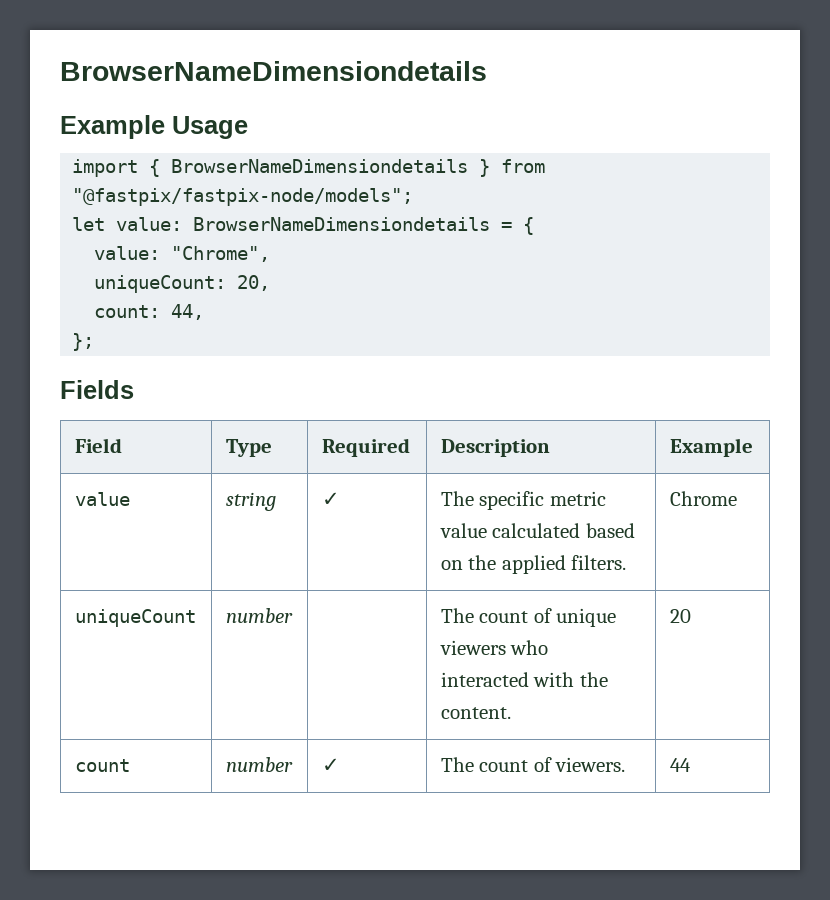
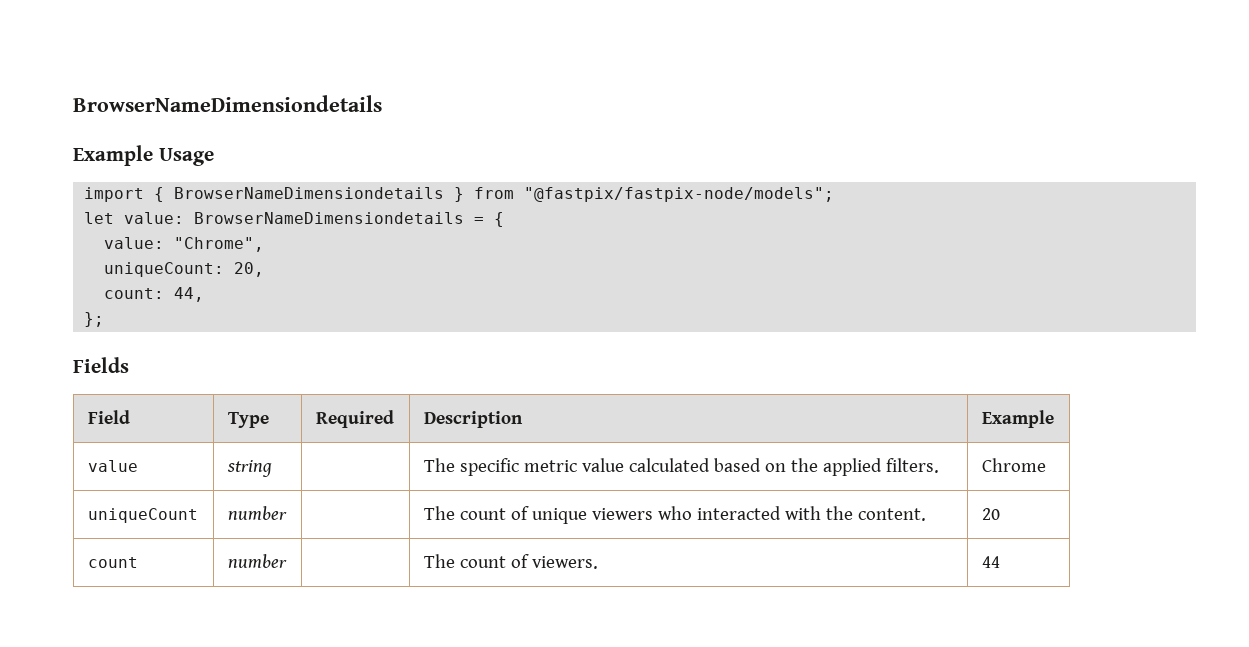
[321,492,340,506] ✓ -> (272, 468) none
[321,758,340,772] ✓ -> (287, 561) none

